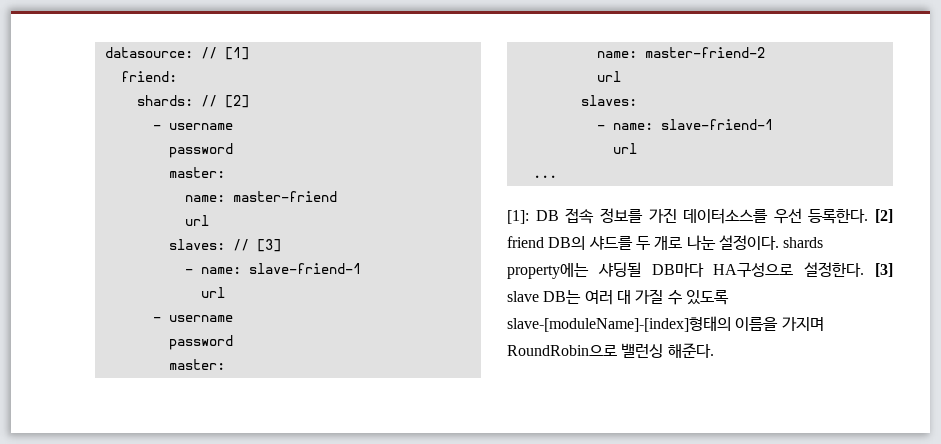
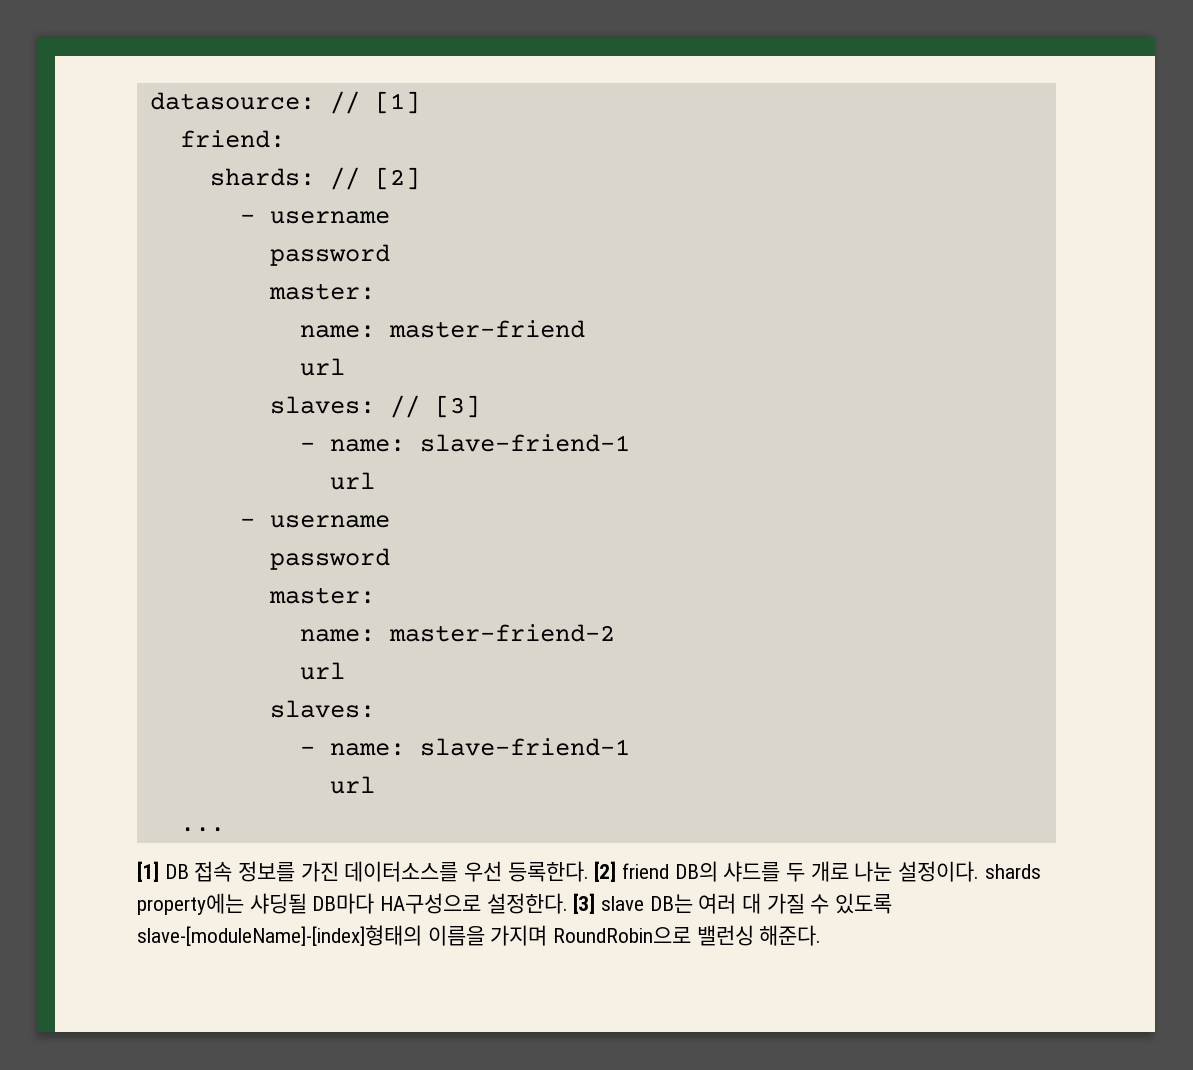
[507,210,529,224] [1]: -> [137,861,159,882] [1]

